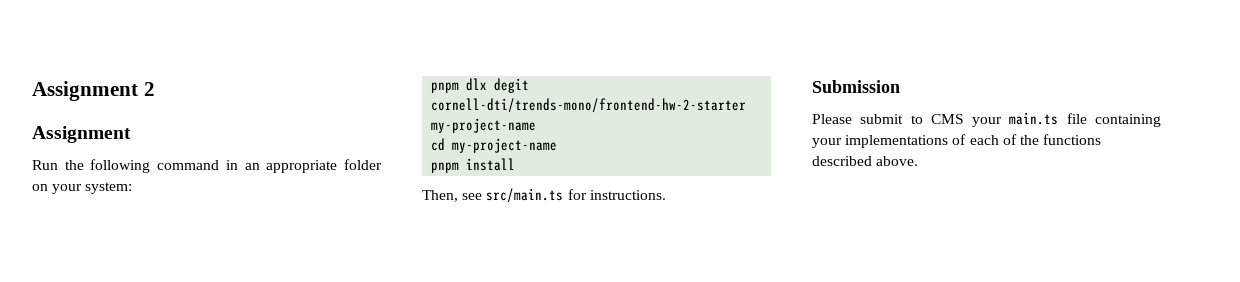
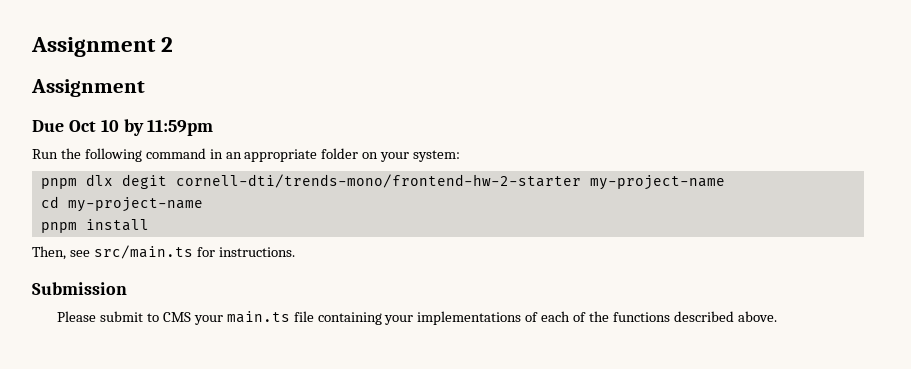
(131, 134) none -> [32,119,214,136] // Due Oct 10 by 11:59pm

